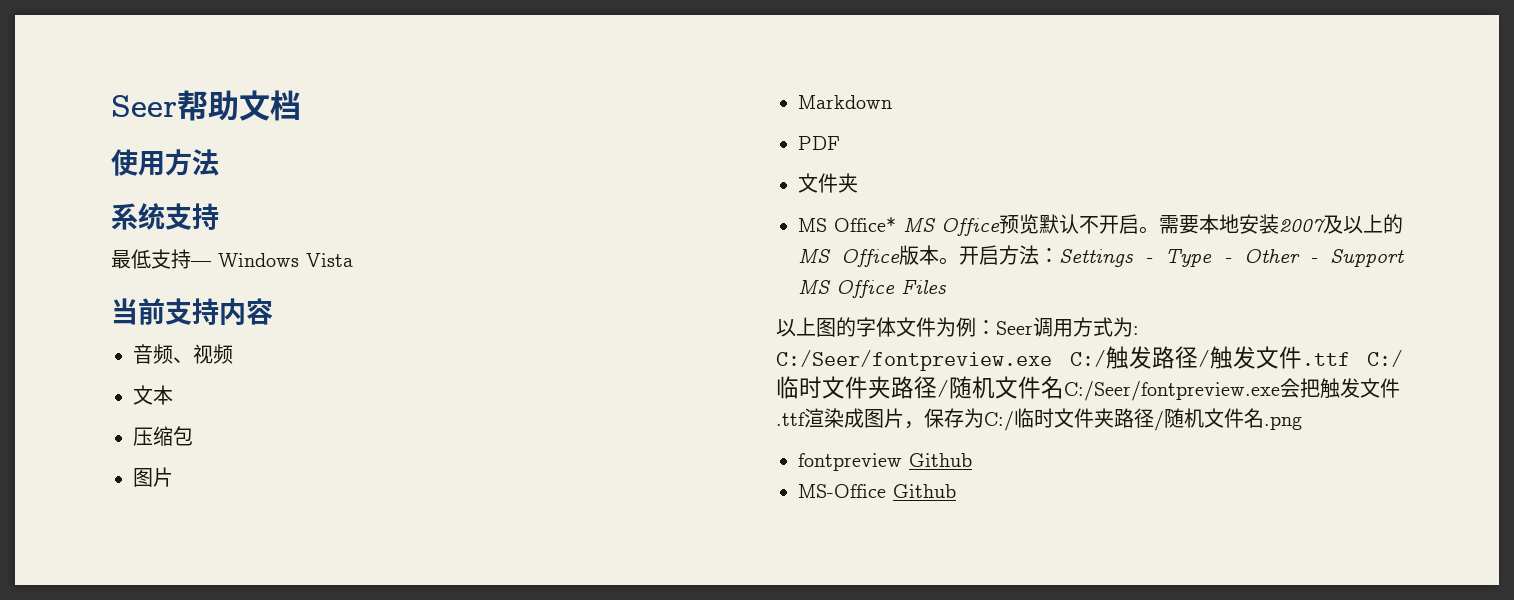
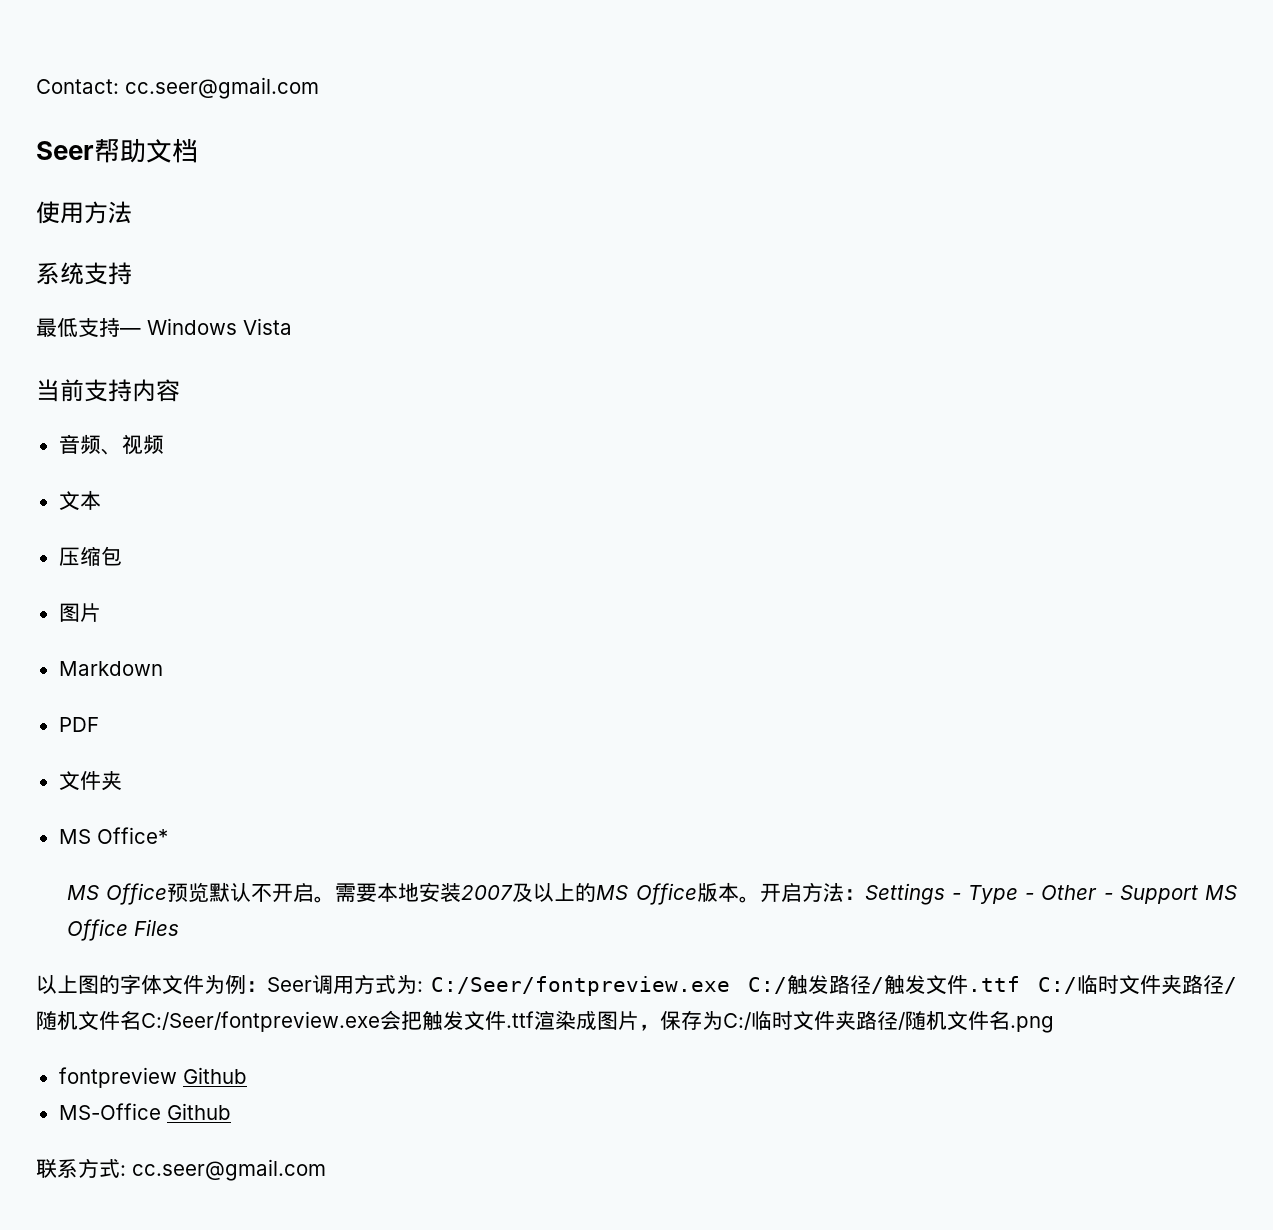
(111, 106) none -> [36,77,319,99] Contact: cc.seer@gmail.com //
(896, 224) none -> (168, 835) //
(956, 491) none -> [36,1158,326,1181] // 联系方式: cc.seer@gmail.com

